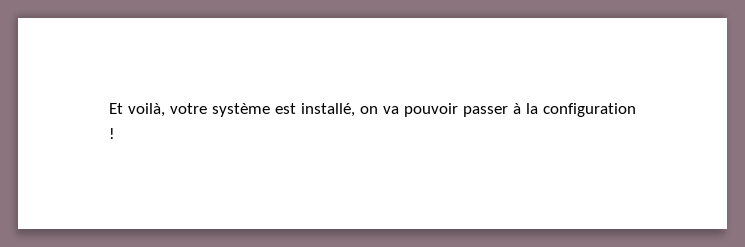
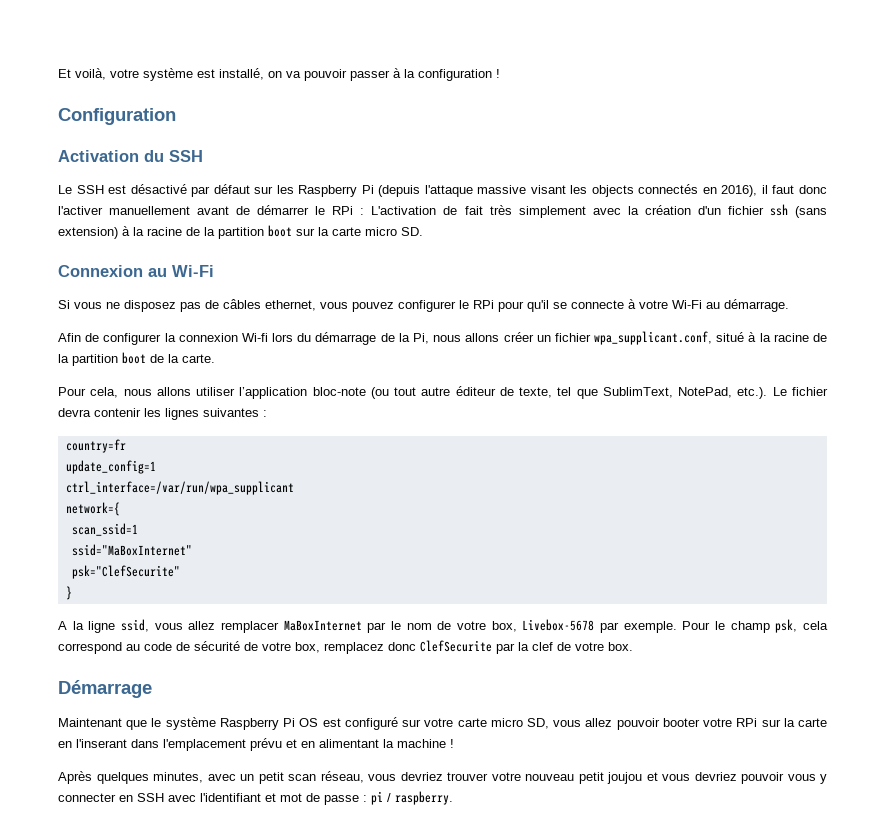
(115, 133) none -> [58,108,176,125] [58,150,203,162] [58,184,827,197] [58,204,827,218] [58,225,423,239] [58,265,214,277] [58,299,789,312] [58,331,827,345] [58,352,215,366] [58,386,828,399] [58,408,267,420] [65,439,126,453] [65,460,156,474] [65,481,294,495] [65,502,120,516] [71,523,138,536] [71,544,192,556] [71,565,180,579] [65,586,72,600] [58,619,828,633] [58,640,633,654] [58,680,152,698] [58,717,828,730] [58,738,454,751] [58,771,827,784] [58,791,453,805] // Configuration // Activation du SSH // Le SSH est désactivé par défaut sur les Raspberry Pi (depuis l'attaque massive visant les objects connectés en 2016), il faut donc l'activer manuellement avant de démarrer le RPi : L'activation de fait très simplement avec la création d'un fichier ssh (sans extension) à la racine de la partition boot sur la carte micro SD. // Connexion au Wi-Fi // Si vous ne disposez pas de câbles ethernet, vous pouvez configurer le RPi pour qu'il se connecte à votre Wi-Fi au démarrage. // Afin de configurer la connexion Wi-fi lors du démarrage de la Pi, nous allons créer un fichier wpa_supplicant.conf, situé à la racine de la partition boot de la carte. // Pour cela, nous allons utiliser l’application bloc-note (ou tout autre éditeur de texte, tel que SublimText, NotePad, etc.). Le fichier devra contenir les lignes suivantes : // country=fr // update_config=1 // ctrl_interface=/var/run/wpa_supplicant // network={ // scan_ssid=1 // ssid="MaBoxInternet" // psk="ClefSecurite" // } // A la ligne ssid, vous allez remplacer MaBoxInternet par le nom de votre box, Livebox-5678 par exemple. Pour le champ psk, cela correspond au code de sécurité de votre box, remplacez donc ClefSecurite par la clef de votre box. // Démarrage // Maintenant que le système Raspberry Pi OS est configuré sur votre carte micro SD, vous allez pouvoir booter votre RPi sur la carte en l'inserant dans l'emplacement prévu et en alimentant la machine ! // Après quelques minutes, avec un petit scan réseau, vous devriez trouver votre nouveau petit joujou et vous devriez pouvoir vous y connecter en SSH avec l'identifiant et mot de passe : pi / raspberry.

